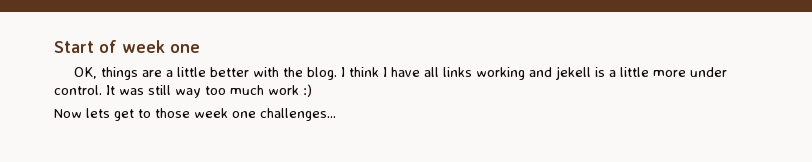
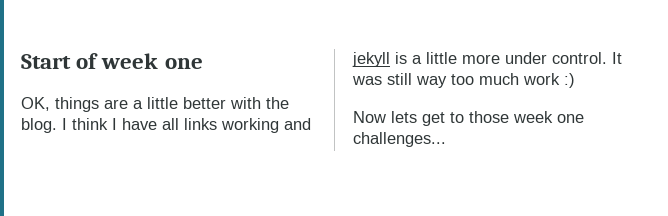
[556,66,592,80] jekell -> [352,52,390,67] jekyll

